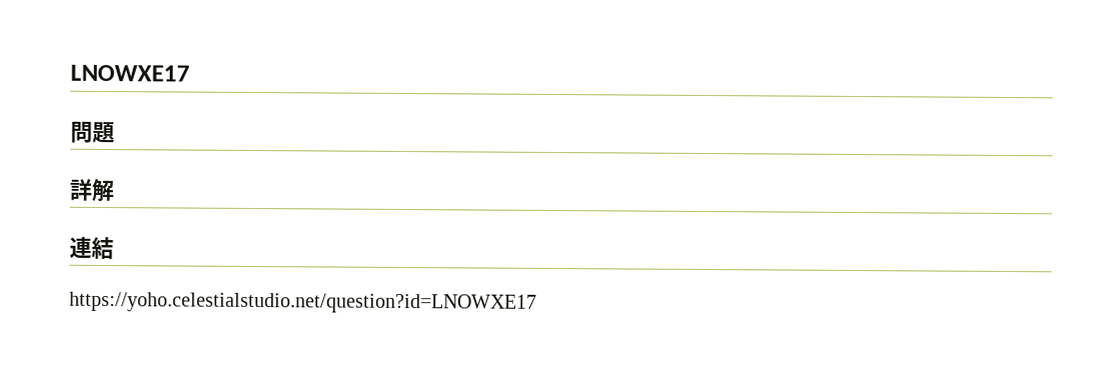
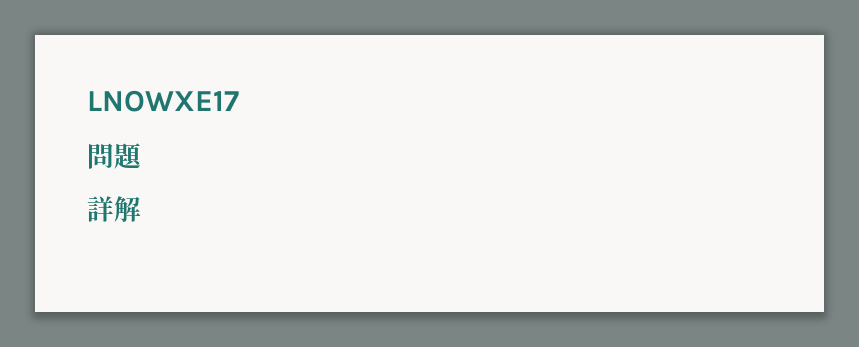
[69,236,114,260] [69,291,537,314] // 連結 // https://yoho.celestialstudio.net/question?id=LNOWXE17 -> (141, 209) none

